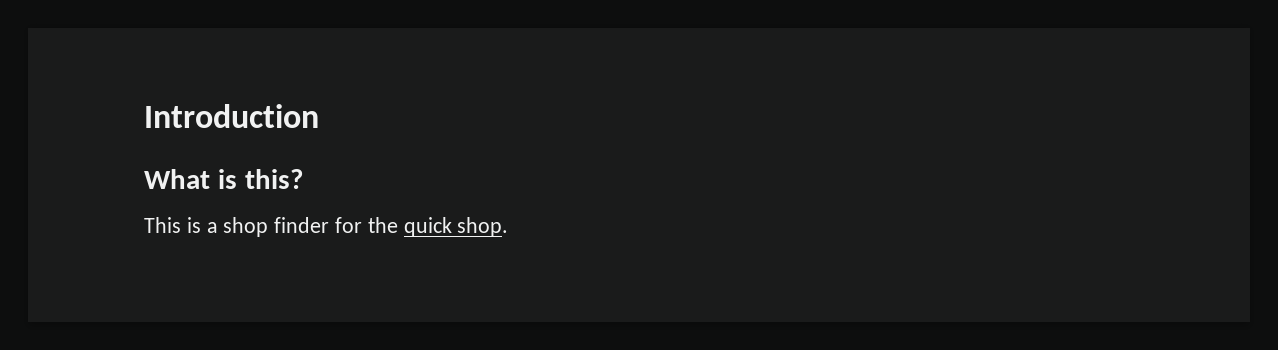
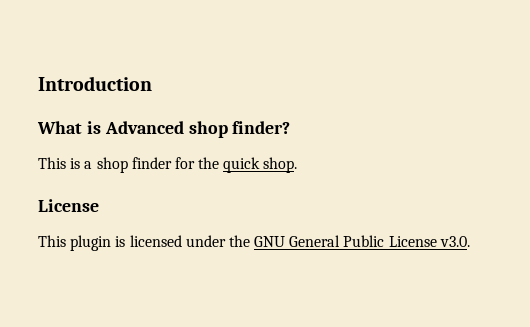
[244,169,303,189] this? -> [104,121,291,138] Advanced shop finder?
(509, 227) none -> [38,199,99,212] [38,235,470,251] // License // This plugin is licensed under the GNU General Public License v3.0.

